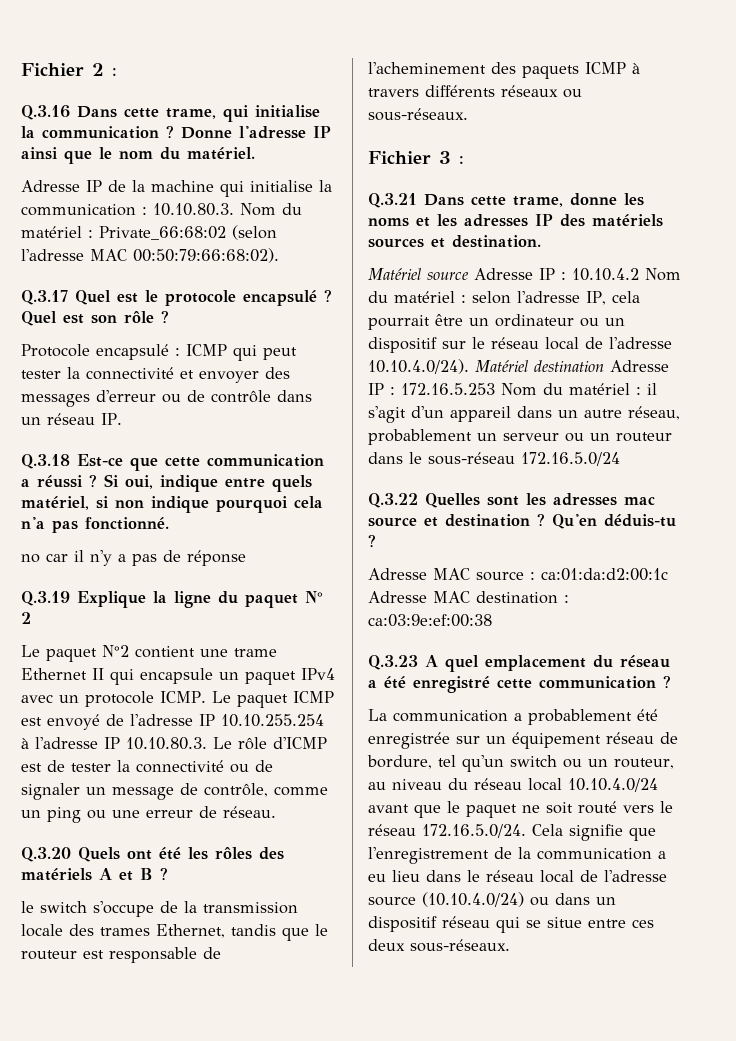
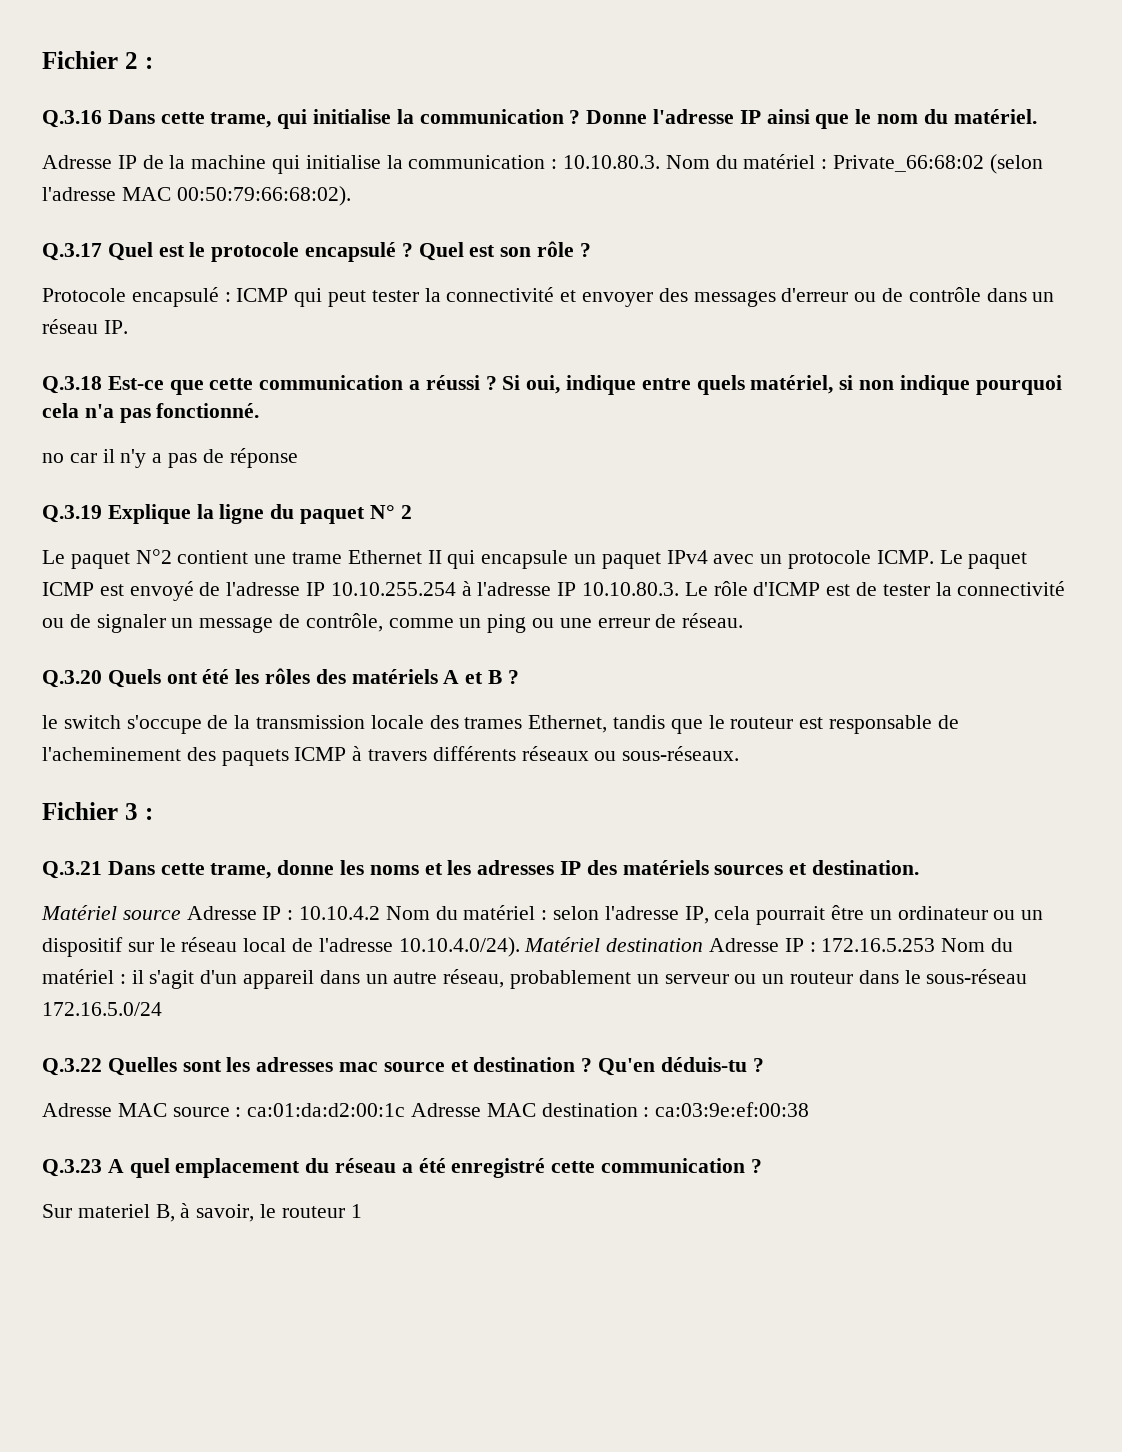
[368,709,658,725] [368,732,678,749] [367,755,674,772] [368,778,658,792] [368,801,673,818] [368,824,656,841] [368,847,666,864] [368,870,667,883] [368,892,616,907] [368,916,654,933] [368,939,510,952] La communication a probablement été enregistrée sur un équipement réseau de bordure, tel qu'un switch ou un routeur, au niveau du réseau local 10.10.4.0/24 avant que le paquet ne soit routé vers le réseau 172.16.5.0/24. Cela signifie que l'enregistrement de la communication a eu lieu dans le réseau local de l'adresse source (10.10.4.0/24) ou dans un dispositif réseau qui se situe entre ces deux sous-réseaux. -> [42,1203,362,1222] Sur materiel B, à savoir, le routeur 1

